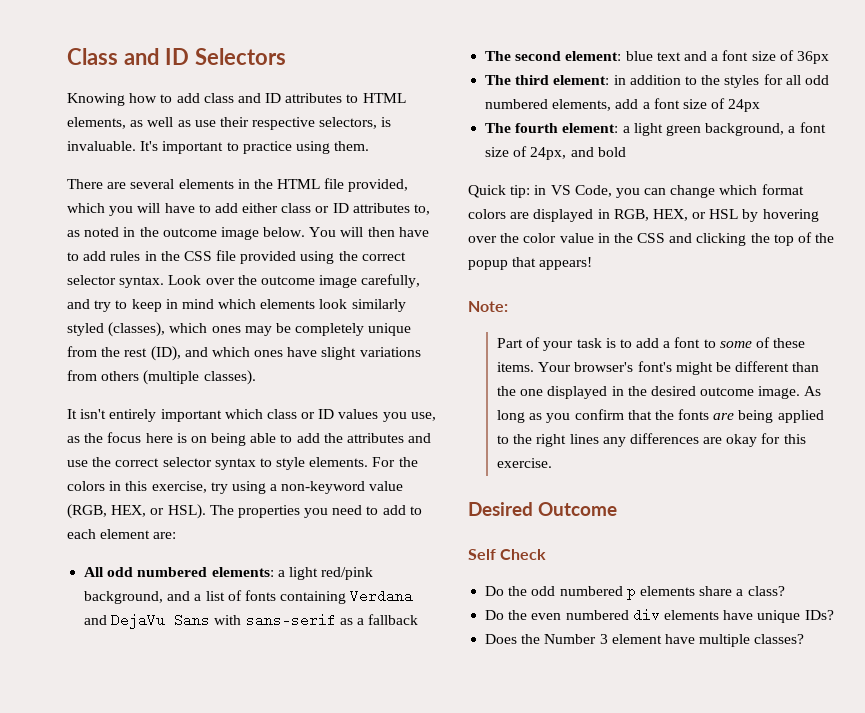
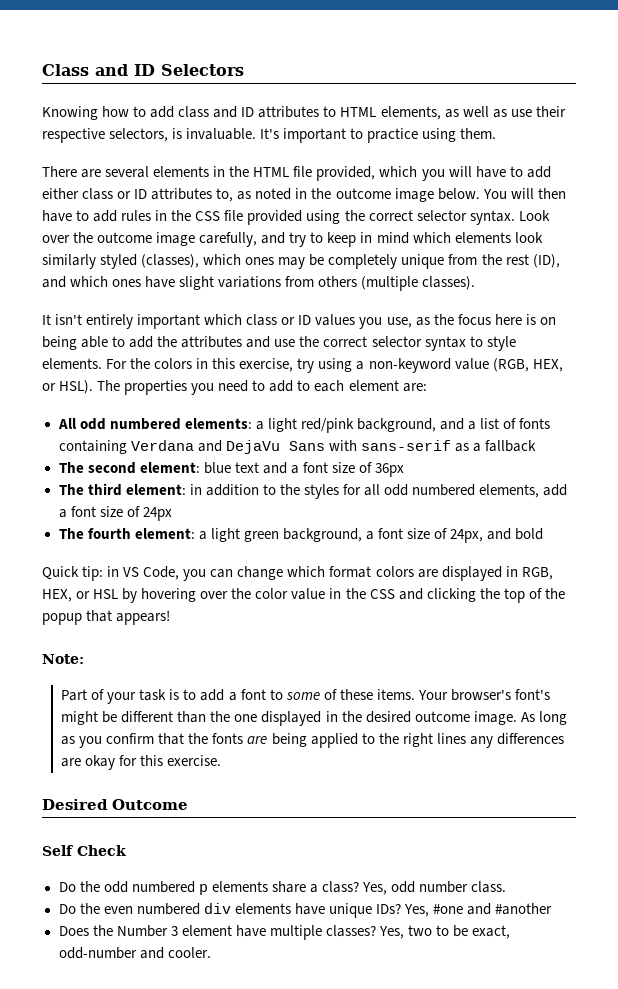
(785, 591) none -> [361,881,507,895] Yes, odd number class.
(834, 615) none -> [403,903,553,917] Yes, #one and #another
(805, 639) none -> [378,925,511,939] [58,947,211,959] Yes, two to be exact, odd-number and cooler.

